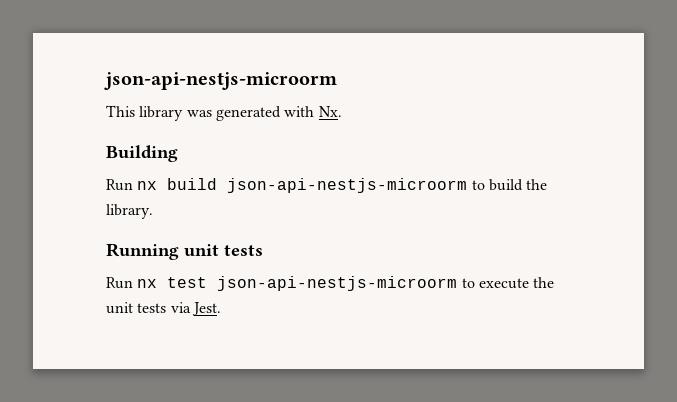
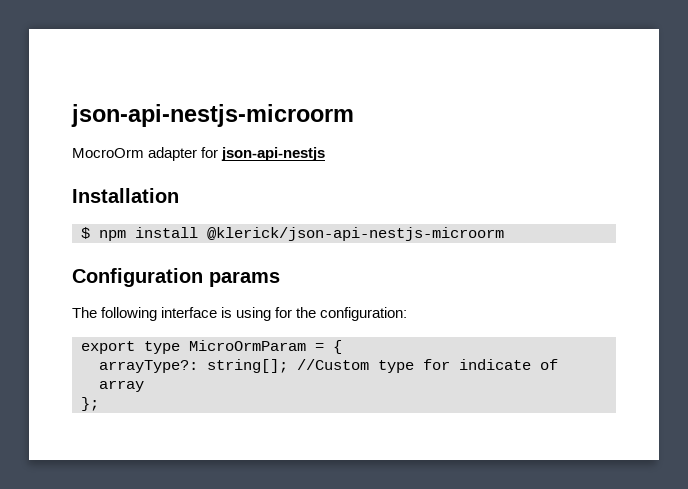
[106,105,342,121] [106,145,178,162] [106,178,548,193] [106,204,153,219] [106,243,263,260] [106,276,555,291] [106,302,221,316] This library was generated with Nx. // Building // Run nx build json-api-nestjs-microorm to build the library. // Running unit tests // Run nx test json-api-nestjs-microorm to execute the unit tests via Jest. -> [72,147,326,161] [72,188,179,203] [81,227,504,241] [72,268,280,287] [72,307,408,321] [81,340,342,354] [99,359,558,373] [99,380,144,392] [81,397,99,411] MocroOrm adapter for json-api-nestjs // Installation // $ npm install @klerick/json-api-nestjs-microorm // Configuration params // The following interface is using for the configuration: // export type MicroOrmParam = { // arrayType?: string[]; //Custom type for indicate of array // };

